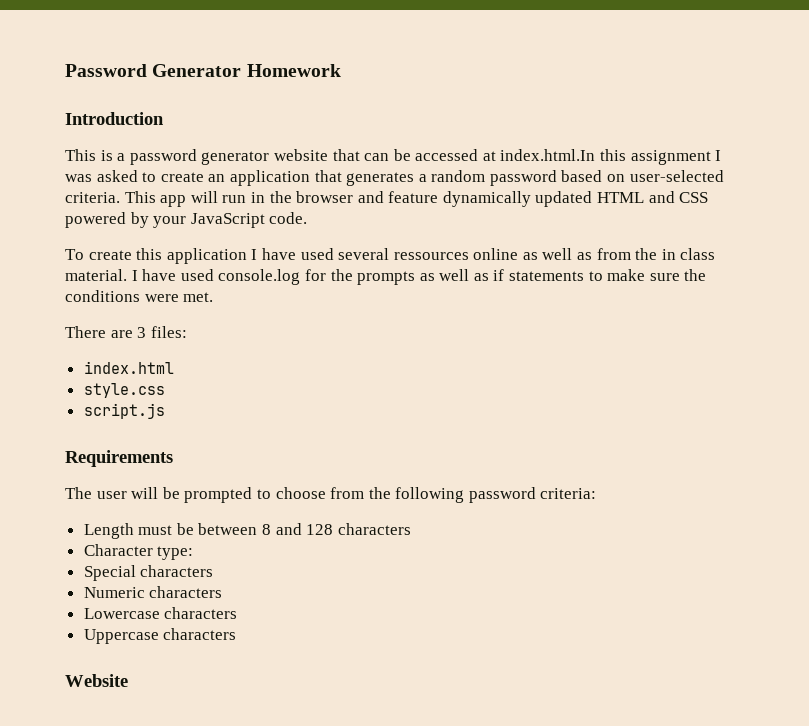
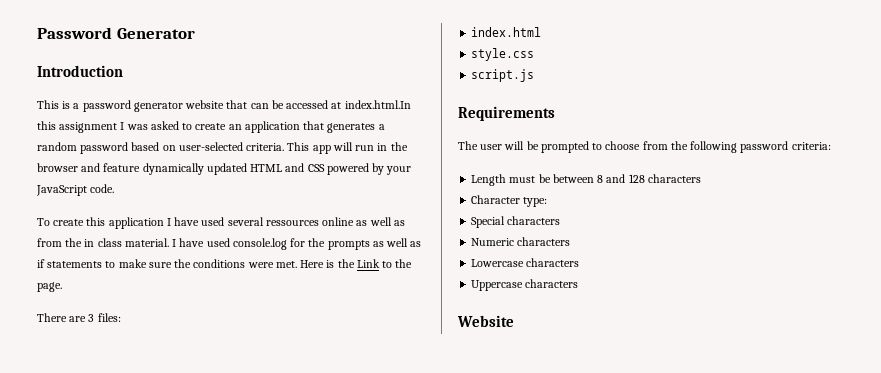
[246,64,341,77] Homework -> (195, 33) none
(214, 297) none -> [300,259,413,268] [37,282,62,292] Here is the Link to the page.

